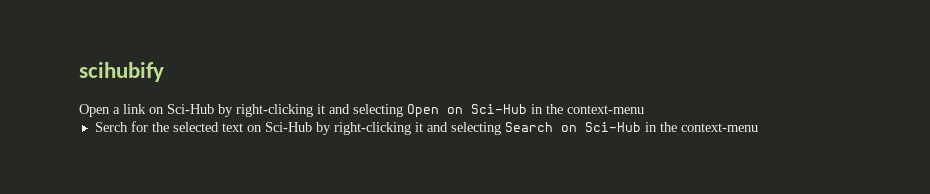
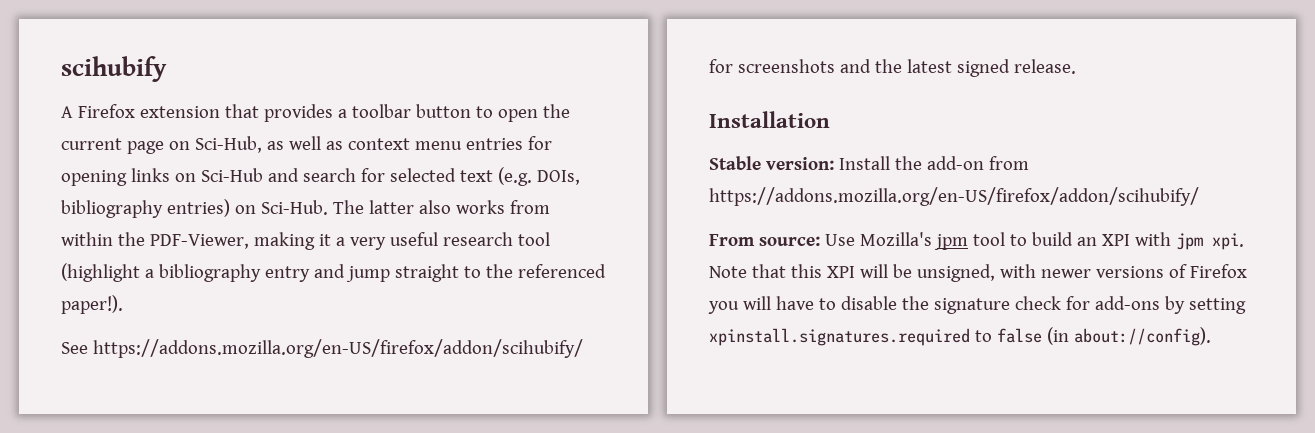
[79,104,644,118] [94,121,758,135] Open a link on Sci-Hub by right-clicking it and selecting Open on Sci-Hub in the context-menu // Serch for the selected text on Sci-Hub by right-clicking it and selecting Search on Sci-Hub in the context-menu -> [61,104,570,122] [61,136,552,154] [61,167,580,186] [61,199,550,218] [61,232,550,250] [61,263,606,282] [61,295,123,314] [61,339,583,358] [709,59,1076,77] [709,111,830,128] [709,156,1029,170] [709,187,1199,206] [709,232,1244,250] [709,264,1247,282] [708,296,1246,314] [709,327,1211,346] A Firefox extension that provides a toolbar button to open the current page on Sci-Hub, as well as context menu entries for opening links on Sci-Hub and search for selected text (e.g. DOIs, bibliography entries) on Sci-Hub. The latter also works from within the PDF-Viewer, making it a very useful research tool (highlight a bibliography entry and jump straight to the referenced paper!). // See https://addons.mozilla.org/en-US/firefox/addon/scihubify/ for screenshots and the latest signed release. // Installation // Stable version: Install the add-on from https://addons.mozilla.org/en-US/firefox/addon/scihubify/ // From source: Use Mozilla's jpm tool to build an XPI with jpm xpi. Note that this XPI will be unsigned, with newer versions of Firefox you will have to disable the signature check for add-ons by setting xpinstall.signatures.required to false (in about://config).

